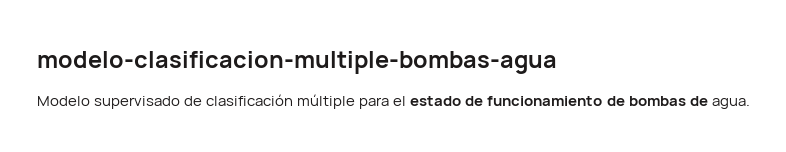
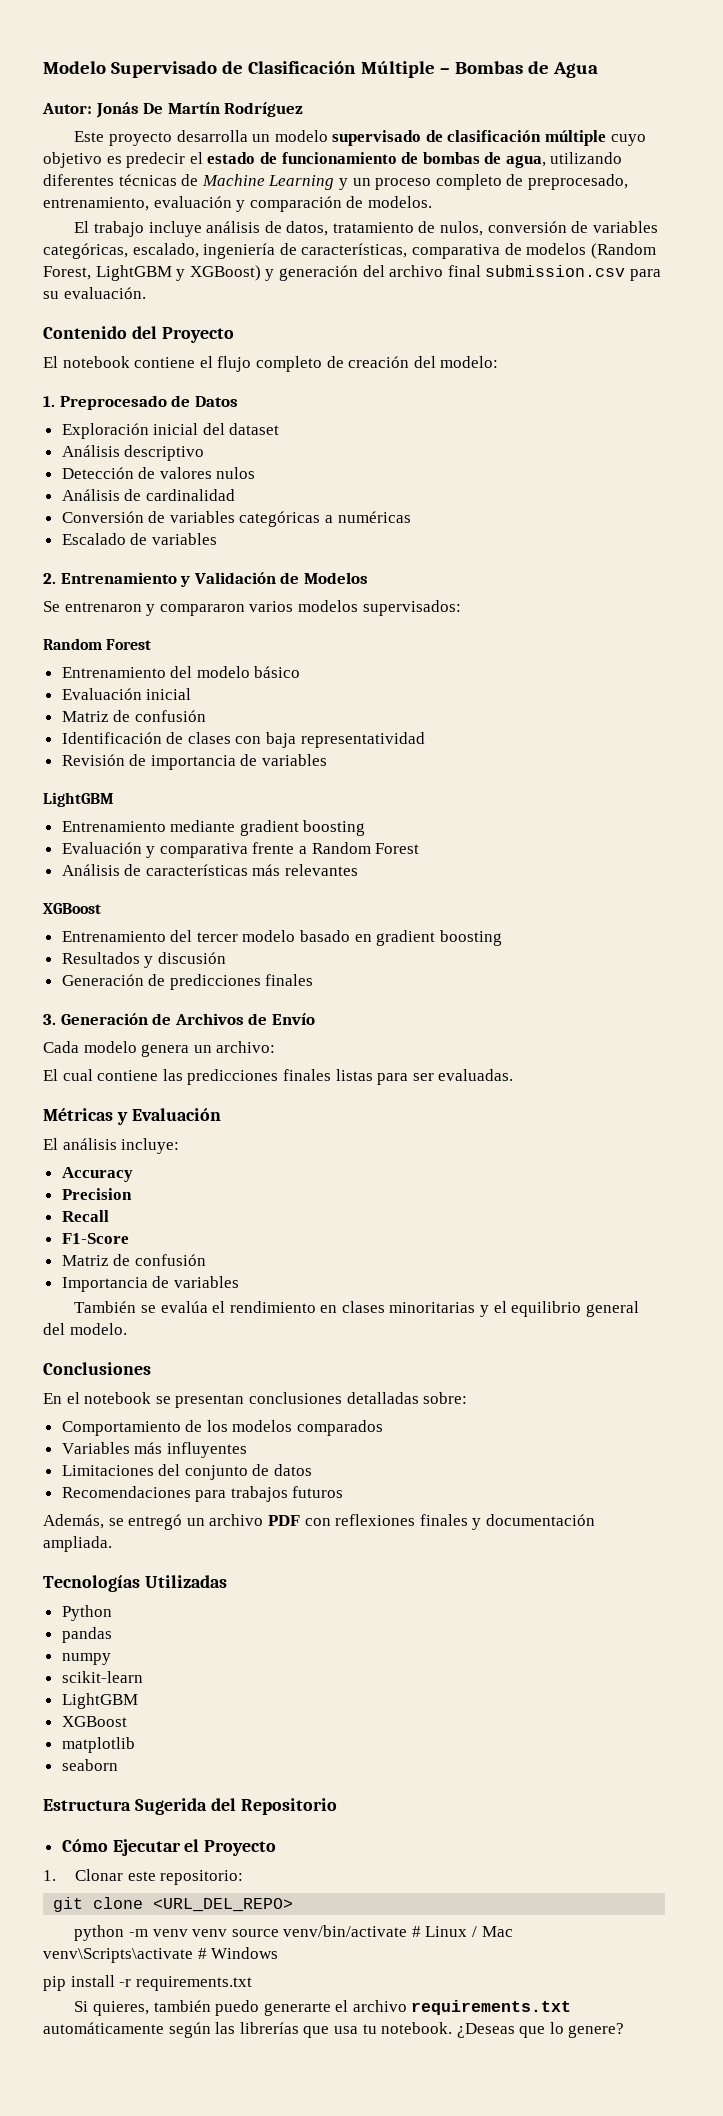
[37,51,557,74] [37,94,390,109] modelo-clasificacion-multiple-bombas-agua // Modelo supervisado de clasificación múltiple para -> [43,61,599,78] [42,102,304,118] [74,130,646,146] [43,152,186,168] Modelo Supervisado de Clasificación Múltiple – Bombas de Agua // Autor: Jonás De Martín Rodríguez // Este proyecto desarrolla un modelo supervisado de clasificación múltiple cuyo objetivo es predecir
[711,98,750,109] agua. -> [505,152,623,168] [43,174,628,190] [43,196,432,212] [74,221,658,237] [43,243,656,259] [43,265,661,281] [43,287,146,299] [43,326,234,343] [43,356,499,372] [43,395,238,410] [61,423,280,439] [61,445,205,461] [61,467,256,479] [61,489,235,501] [61,511,411,527] [61,533,217,545] [43,572,368,587] [43,600,461,616] [43,638,152,650] [61,666,301,678] [61,688,192,700] [61,710,206,722] [61,732,425,748] [61,754,328,770] [43,792,114,807] [61,820,366,836] [61,842,420,858] [61,864,359,876] [43,903,101,914] [61,930,502,946] [61,952,226,968] [61,974,314,990] [43,1013,315,1025] [43,1041,276,1057] [43,1069,514,1085] [43,1108,221,1125] [43,1138,180,1154] [61,1167,133,1182] [61,1188,132,1200] [61,1210,109,1222] [61,1233,129,1244] [61,1254,206,1266] [61,1276,239,1292] [74,1301,639,1317] [43,1323,127,1335] [43,1362,151,1375] [43,1392,468,1408] [61,1420,384,1436] [61,1442,247,1458] [61,1464,313,1480] [61,1486,344,1502] [43,1514,595,1530] [43,1536,112,1552] [43,1575,227,1592] [61,1605,112,1621] [61,1627,112,1643] [61,1653,111,1665] [61,1671,143,1683] [61,1693,138,1709] [61,1716,127,1727] [61,1737,135,1753] [61,1759,118,1771] [43,1798,337,1815] [61,1839,277,1856] [43,1869,244,1885] [53,1897,294,1912] [74,1925,513,1941] [43,1947,279,1963] [43,1975,252,1991] [74,2000,572,2016] [43,2022,625,2038] agua, utilizando diferentes técnicas de Machine Learning y un proceso completo de preprocesado, entrenamiento, evaluación y comparación de modelos. // El trabajo incluye análisis de datos, tratamiento de nulos, conversión de variables categóricas, escalado, ingeniería de características, comparativa de modelos (Random Forest, LightGBM y XGBoost) y generación del archivo final submission.csv para su evaluación. // Contenido del Proyecto // El notebook contiene el flujo completo de creación del modelo: // 1. Preprocesado de Datos // Exploración inicial del dataset // Análisis descriptivo // Detección de valores nulos // Análisis de cardinalidad // Conversión de variables categóricas a numéricas // Escalado de variables // 2. Entrenamiento y Validación de Modelos // Se entrenaron y compararon varios modelos supervisados: // Random Forest // Entrenamiento del modelo básico // Evaluación inicial // Matriz de confusión // Identificación de clases con baja representatividad // Revisión de importancia de variables // LightGBM // Entrenamiento mediante gradient boosting // Evaluación y comparativa frente a Random Forest // Análisis de características más relevantes // XGBoost // Entrenamiento del tercer modelo basado en gradient boosting // Resultados y discusión // Generación de predicciones finales // 3. Generación de Archivos de Envío // Cada modelo genera un archivo: // El cual contiene las predicciones finales listas para ser evaluadas. // Métricas y Evaluación // El análisis incluye: // Accuracy // Precision // Recall // F1-Score // Matriz de confusión // Importancia de variables // También se evalúa el rendimiento en clases minoritarias y el equilibrio general del modelo. // Conclusiones // En el notebook se presentan conclusiones detalladas sobre: // Comportamiento de los modelos comparados // Variables más influyentes // Limitaciones del conjunto de datos // Recomendaciones para trabajos futuros // Además, se entregó un archivo PDF con reflexiones finales y documentación ampliada. // Tecnologías Utilizadas // Python // pandas // numpy // scikit-learn // LightGBM // XGBoost // matplotlib // seaborn // Estructura Sugerida del Repositorio // Cómo Ejecutar el Proyecto // 1. Clonar este repositorio: // git clone <URL_DEL_REPO> // python -m venv venv source venv/bin/activate # Linux / Mac venv\Scripts\activate # Windows // pip install -r requirements.txt // Si quieres, también puedo generarte el archivo requirements.txt automáticamente según las librerías que usa tu notebook. ¿Deseas que lo genere?

